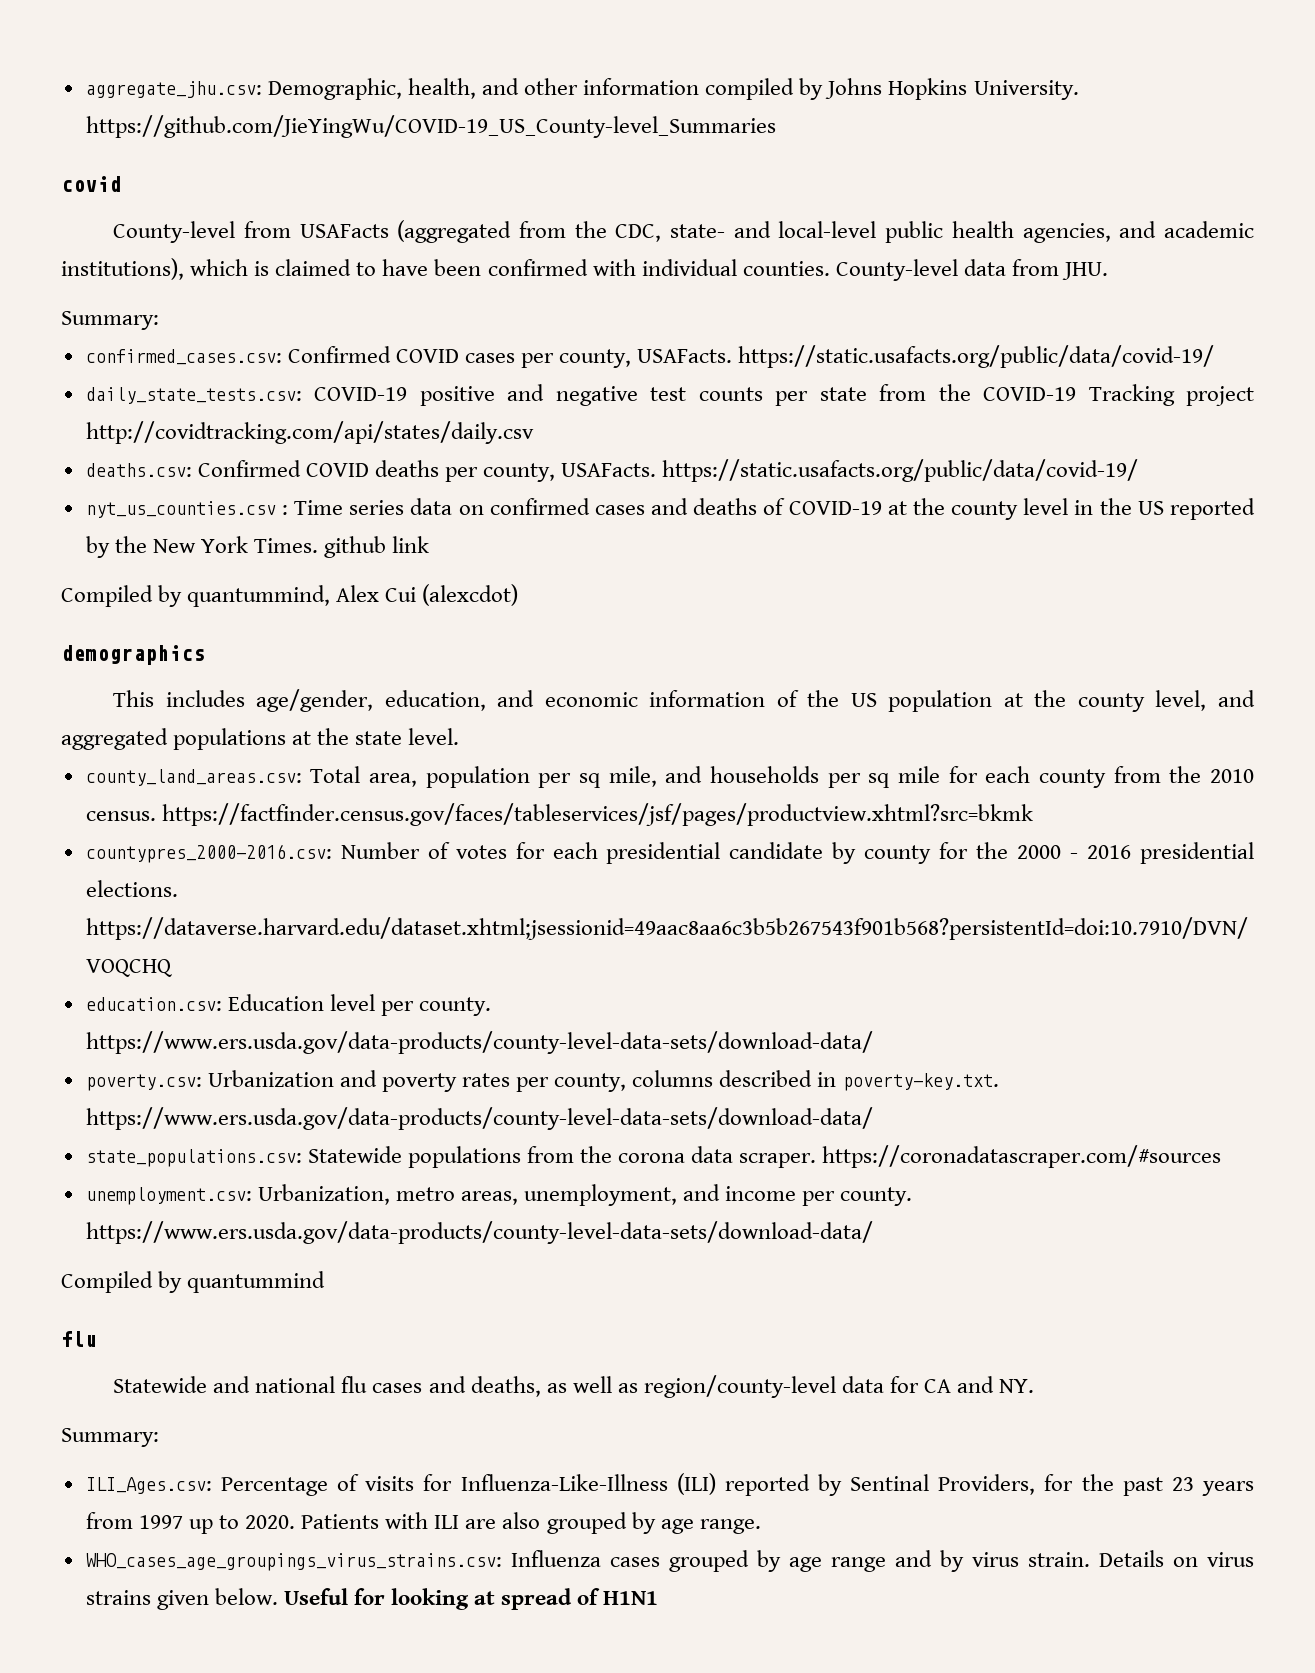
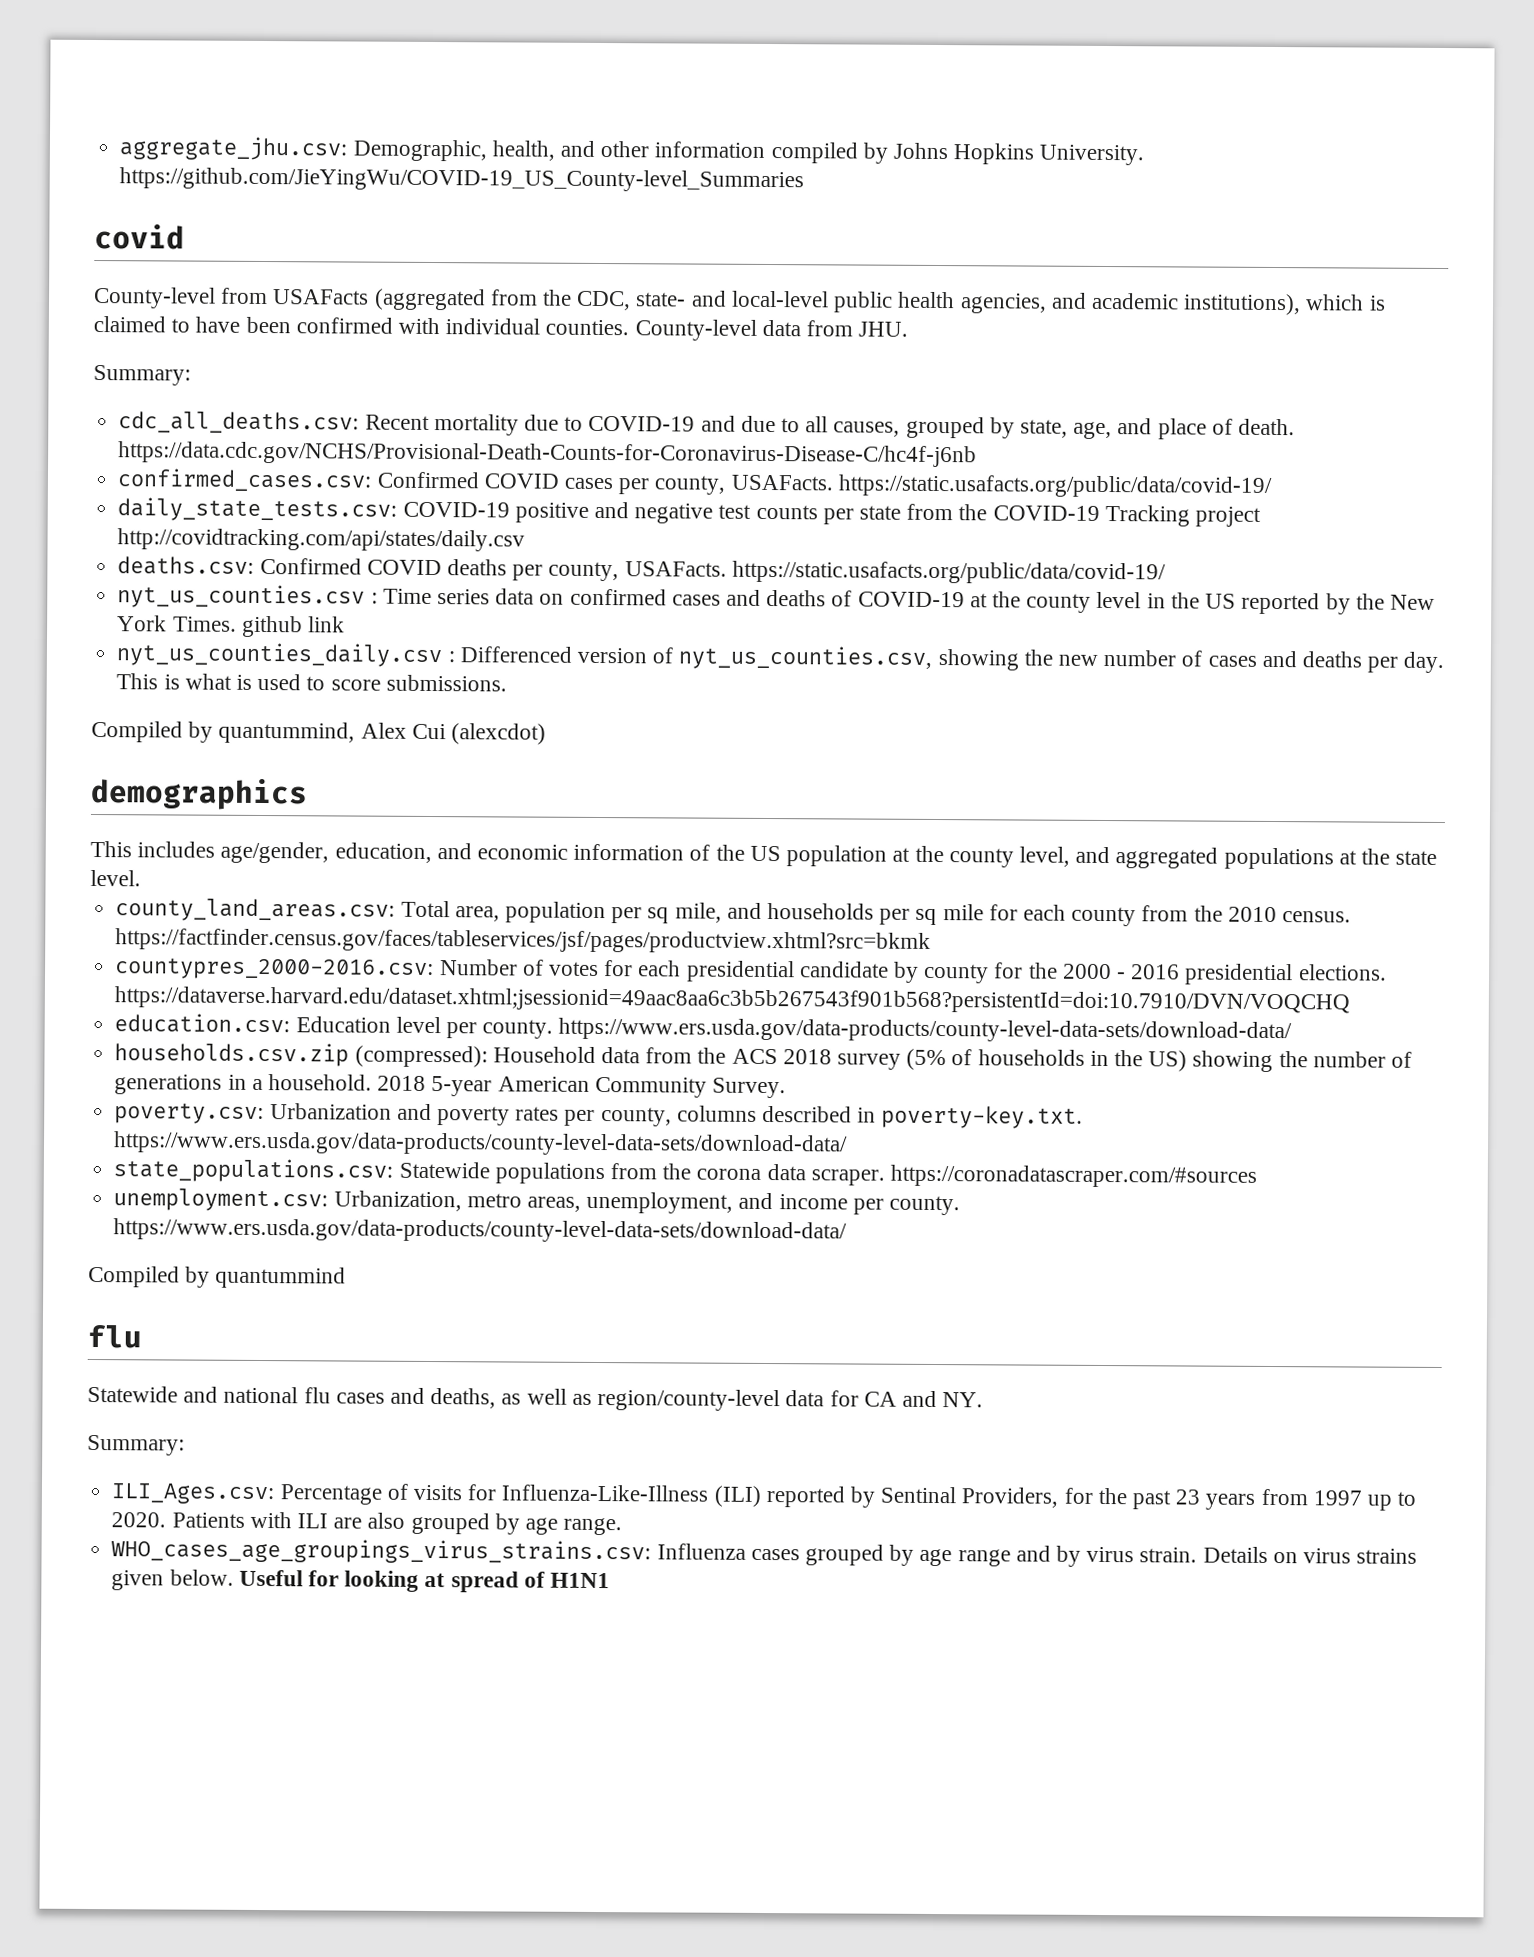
(159, 320) none -> [118,411,1296,440] [118,441,978,468] // cdc_all_deaths.csv: Recent mortality due to COVID-19 and due to all causes, grouped by state, age, and place of death. https://data.cdc.gov/NCHS/Provisional-Death-Counts-for-Coronavirus-Disease-C/hc4f-j6nb
(430, 544) none -> [116,642,1445,674] [116,673,507,692] // nyt_us_counties_daily.csv : Differenced version of nyt_us_counties.csv, showing the new number of cases and deaths per day. This is what is used to score submissions.
(873, 1042) none -> [114,1042,1413,1073] [114,1074,786,1099] // households.csv.zip (compressed): Household data from the ACS 2018 survey (5% of households in the US) showing the number of generations in a household. 2018 5-year American Community Survey.

